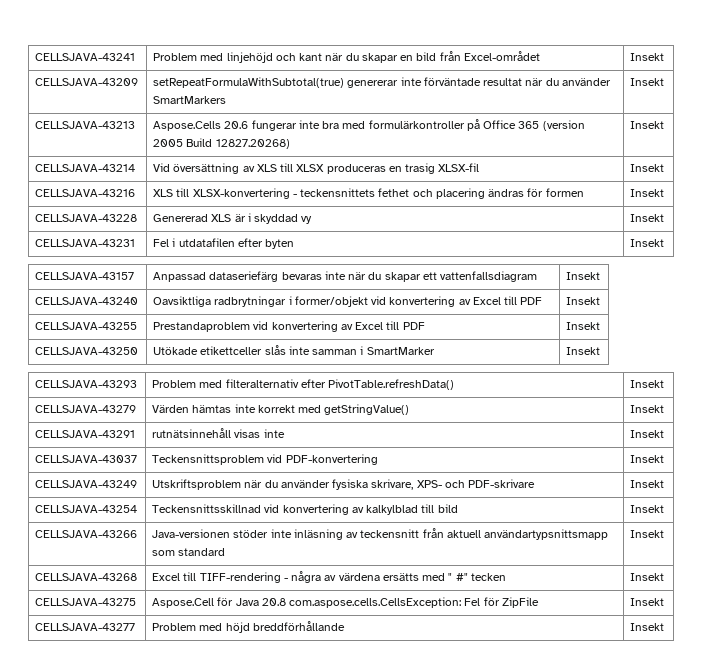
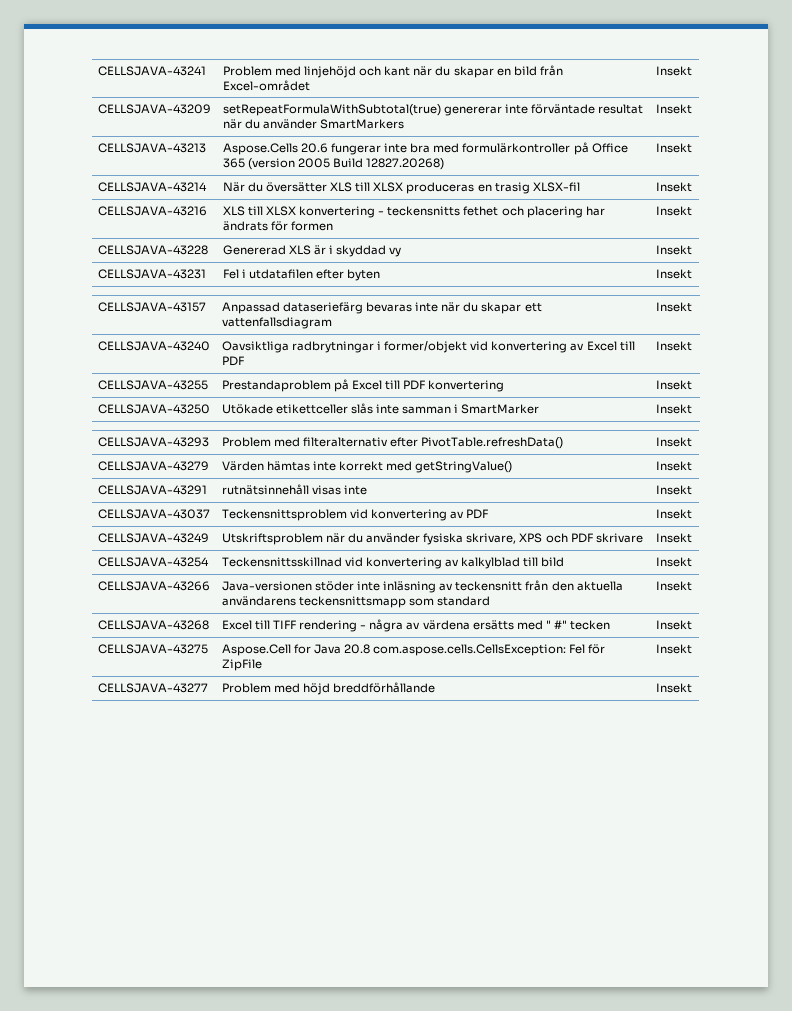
[153,163,255,174] Vid översättning av -> [222,182,328,192] När du översätter
[192,188,376,199] XLSX-konvertering - teckensnittets -> [266,206,461,218] XLSX konvertering - teckensnitts
[488,189,525,197] ändras -> [585,206,605,216] [222,221,268,231] har ändrats
[253,321,425,332] vid konvertering av Excel till PDF -> [333,379,505,392] på Excel till PDF konvertering
[285,454,378,465] PDF-konvertering -> [371,509,489,521] konvertering av PDF
[416,479,536,488] XPS- och PDF-skrivare -> [519,533,643,543] XPS och PDF skrivare
[446,529,609,540] aktuell användartypsnittsmapp -> [551,581,623,591] [221,596,406,608] den aktuella användarens teckensnittsmapp
[199,572,281,583] TIFF-rendering -> [273,620,358,632] TIFF rendering
[217,597,234,606] för -> [293,644,311,654] for

